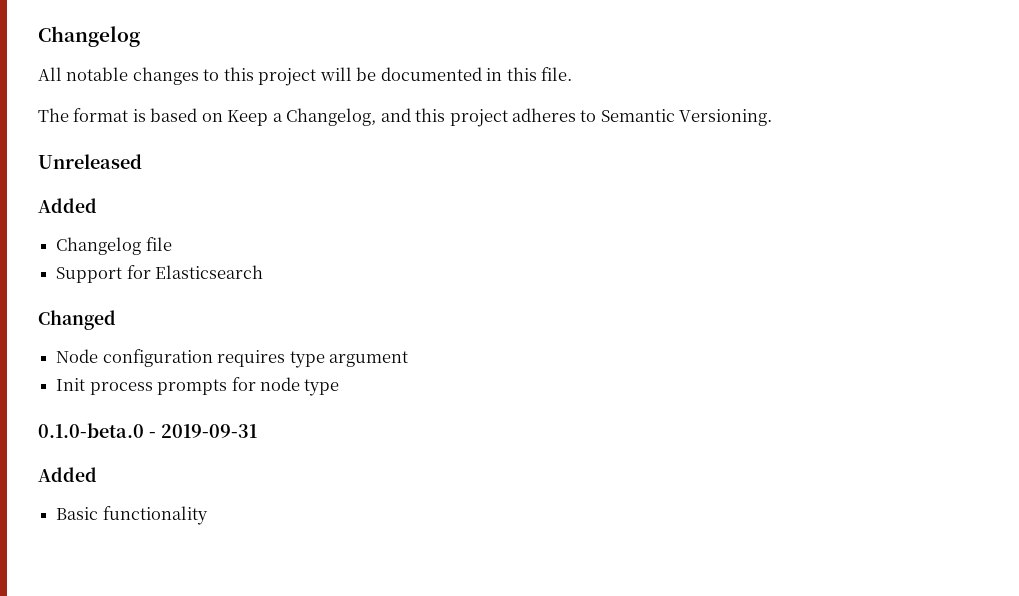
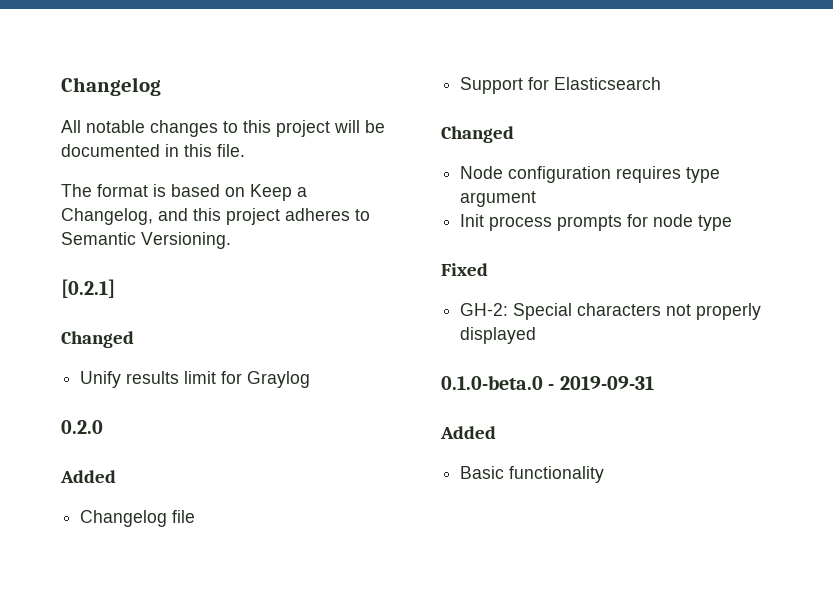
[38,154,142,169] Unreleased -> [61,279,115,298] [61,331,134,348] [80,371,311,388] [61,420,103,434] [0.2.1] // Changed // Unify results limit for Graylog // 0.2.0
(340, 387) none -> [441,263,488,276] [460,303,762,320] [460,327,537,344] // Fixed // GH-2: Special characters not properly displayed

